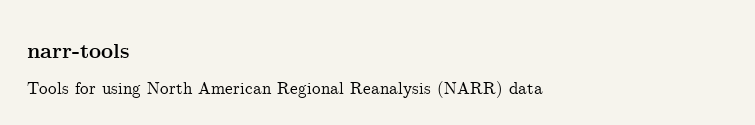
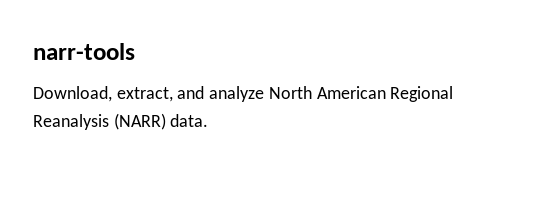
[27,82,141,98] Tools for using -> [33,86,265,102] Download, extract, and analyze
[509,82,543,94] data -> [170,114,209,127] data.

